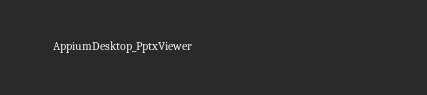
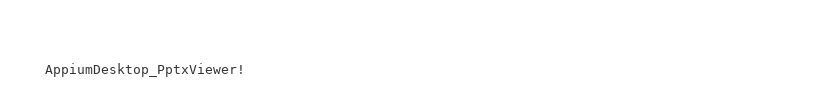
[53,41,192,53] AppiumDesktop_PptxViewer -> [45,63,245,77] AppiumDesktop_PptxViewer!

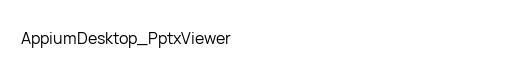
[45,63,245,77] AppiumDesktop_PptxViewer! -> [21,32,231,48] AppiumDesktop_PptxViewer

